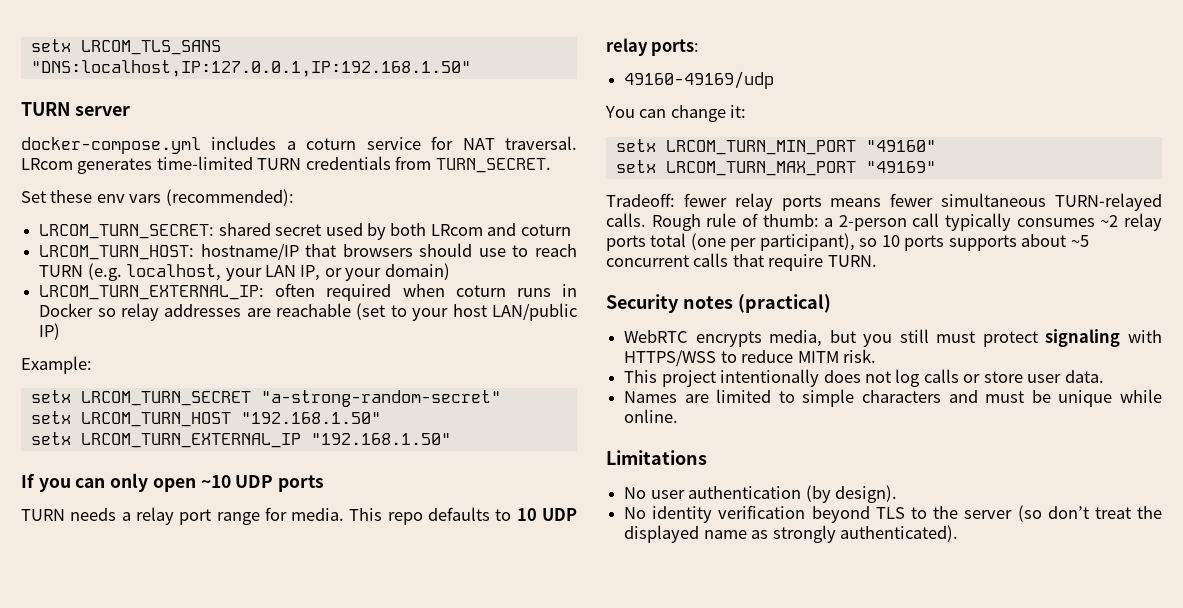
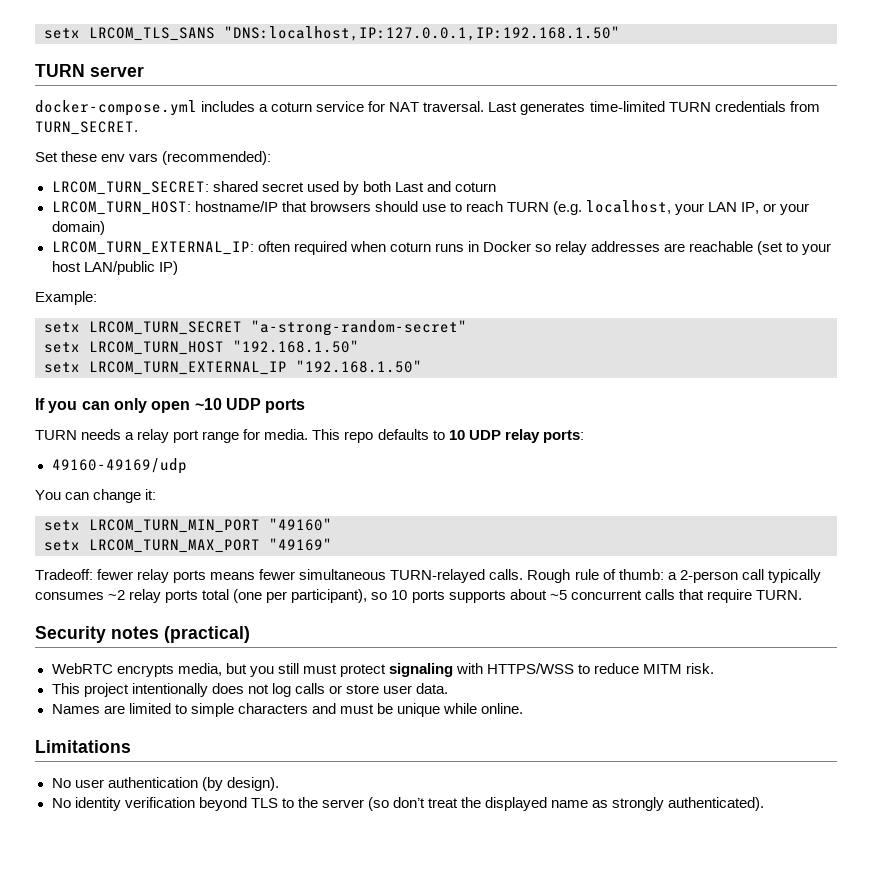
[21,158,73,170] LRcom -> [488,102,518,112] Last
[430,224,483,236] LRcom -> [394,182,424,192] Last

